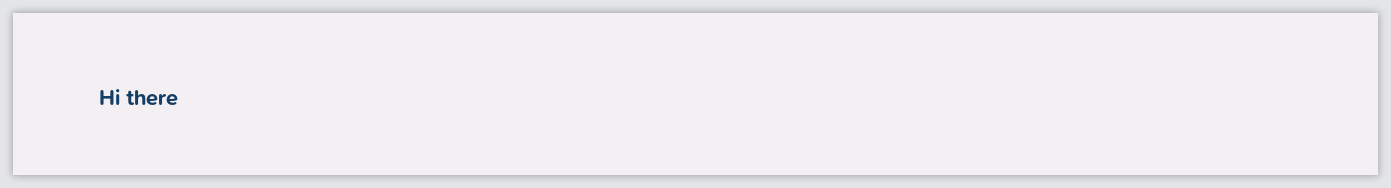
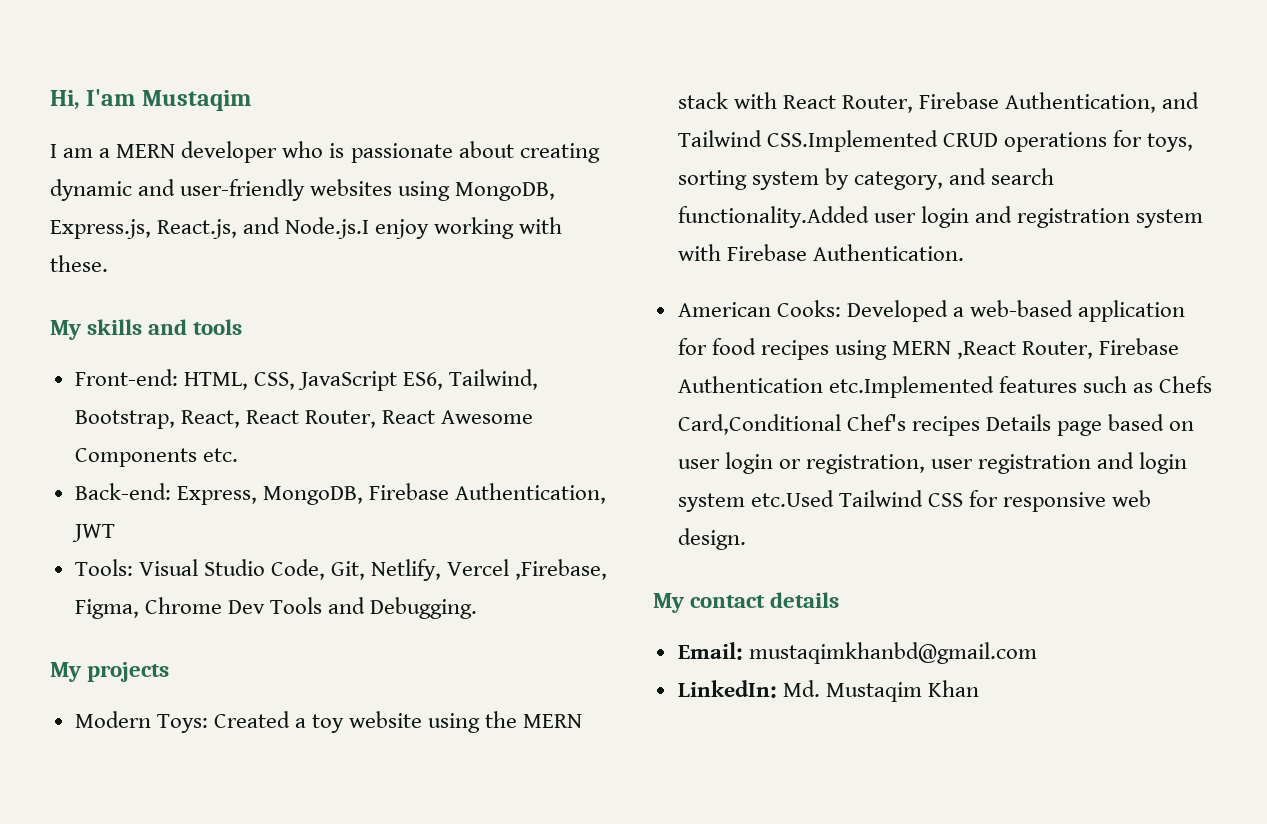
[99,89,178,106] Hi there -> [50,89,251,111] [50,141,600,163] [50,179,556,201] [50,217,563,239] [50,255,108,272] [50,319,243,340] [74,369,539,391] [74,410,534,429] [74,448,238,467] [74,483,607,505] [71,524,115,542] [74,559,608,581] [74,597,478,619] [50,662,170,682] [74,711,583,733] [677,92,1200,113] [677,130,1194,152] [677,168,1055,190] [677,206,1204,228] [677,244,964,261] [677,300,1186,322] [677,338,1180,360] [677,376,1213,398] [677,414,1195,436] [677,452,1188,474] [677,490,1152,512] [677,528,746,550] [653,592,840,613] [677,642,1037,664] [677,680,979,702] Hi, I'am Mustaqim // I am a MERN developer who is passionate about creating dynamic and user-friendly websites using MongoDB, Express.js, React.js, and Node.js.I enjoy working with these. // My skills and tools // Front-end: HTML, CSS, JavaScript ES6, Tailwind, Bootstrap, React, React Router, React Awesome Components etc. // Back-end: Express, MongoDB, Firebase Authentication, JWT // Tools: Visual Studio Code, Git, Netlify, Vercel ,Firebase, Figma, Chrome Dev Tools and Debugging. // My projects // Modern Toys: Created a toy website using the MERN stack with React Router, Firebase Authentication, and Tailwind CSS.Implemented CRUD operations for toys, sorting system by category, and search functionality.Added user login and registration system with Firebase Authentication. // American Cooks: Developed a web-based application for food recipes using MERN ,React Router, Firebase Authentication etc.Implemented features such as Chefs Card,Conditional Chef's recipes Details page based on user login or registration, user registration and login system etc.Used Tailwind CSS for responsive web design. // My contact details // Email: mustaqimkhanbd@gmail.com // LinkedIn: Md. Mustaqim Khan

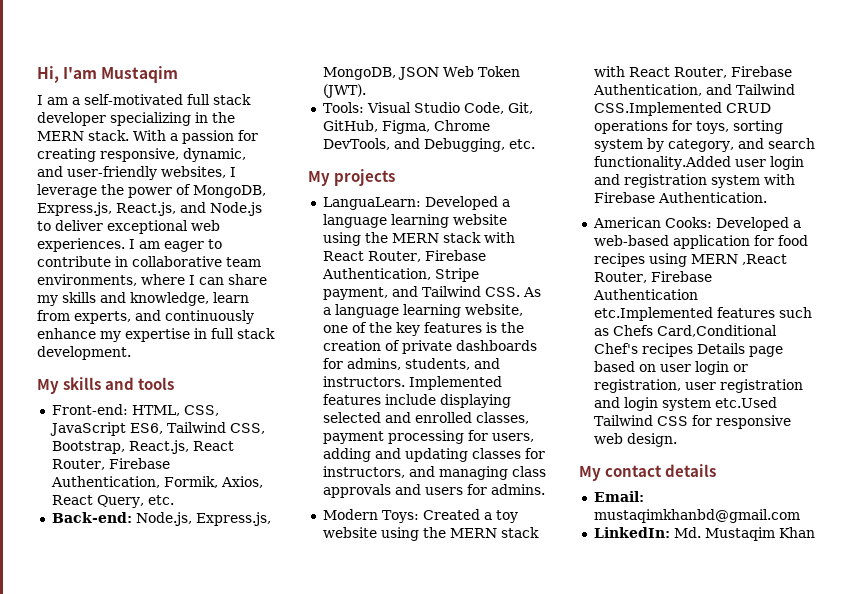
[116,141,600,163] [50,179,556,201] [50,217,563,239] [50,255,108,272] MERN developer who is passionate about creating dynamic and user-friendly websites using MongoDB, Express.js, React.js, and Node.js.I enjoy working with these. -> [84,94,251,105] [37,112,235,126] [37,130,258,144] [37,148,246,162] [37,166,236,180] [37,184,266,198] [37,202,262,216] [37,220,220,234] [37,238,222,252] [37,256,261,267] [37,274,267,286] [37,292,249,306] [37,310,254,324] [37,328,275,342] [37,346,131,360] self-motivated full stack developer specializing in the MERN stack. With a passion for creating responsive, dynamic, and user-friendly websites, I leverage the power of MongoDB, Express.js, React.js, and Node.js to deliver exceptional web experiences. I am eager to contribute in collaborative team environments, where I can share my skills and knowledge, learn from experts, and continuously enhance my expertise in full stack development.
[449,369,539,390] [74,410,534,429] [74,448,238,467] [74,483,607,505] [71,524,115,542] Tailwind, Bootstrap, React, React Router, React Awesome Components etc. // Back-end: Express, MongoDB, Firebase Authentication, JWT -> [166,422,265,434] [51,440,234,454] [51,458,170,470] [50,476,263,488] [51,495,174,508] [51,512,271,526] [322,66,520,80] [322,84,366,98] Tailwind CSS, Bootstrap, React.js, React Router, Firebase Authentication, Formik, Axios, React Query, etc. // Back-end: Node.js, Express.js, MongoDB, JSON Web Token (JWT).
[371,559,608,581] [74,597,478,619] [50,662,170,682] Netlify, Vercel ,Firebase, Figma, Chrome Dev Tools and Debugging. // My projects -> [322,120,490,134] [322,138,535,152] [308,169,396,186] [322,196,510,210] [322,214,507,228] [322,232,515,246] [322,250,486,262] [321,268,479,282] [322,286,541,300] [322,304,523,318] [322,322,524,336] [322,340,537,354] [322,358,500,370] [322,376,502,390] [322,394,511,408] [322,412,529,424] [322,430,534,444] [322,448,545,462] [322,466,546,480] [322,484,545,498] GitHub, Figma, Chrome DevTools, and Debugging, etc. // My projects // LanguaLearn: Developed a language learning website using the MERN stack with React Router, Firebase Authentication, Stripe payment, and Tailwind CSS. As a language learning website, one of the key features is the creation of private dashboards for admins, students, and instructors. Implemented features include displaying selected and enrolled classes, payment processing for users, adding and updating classes for instructors, and managing class approvals and users for admins.

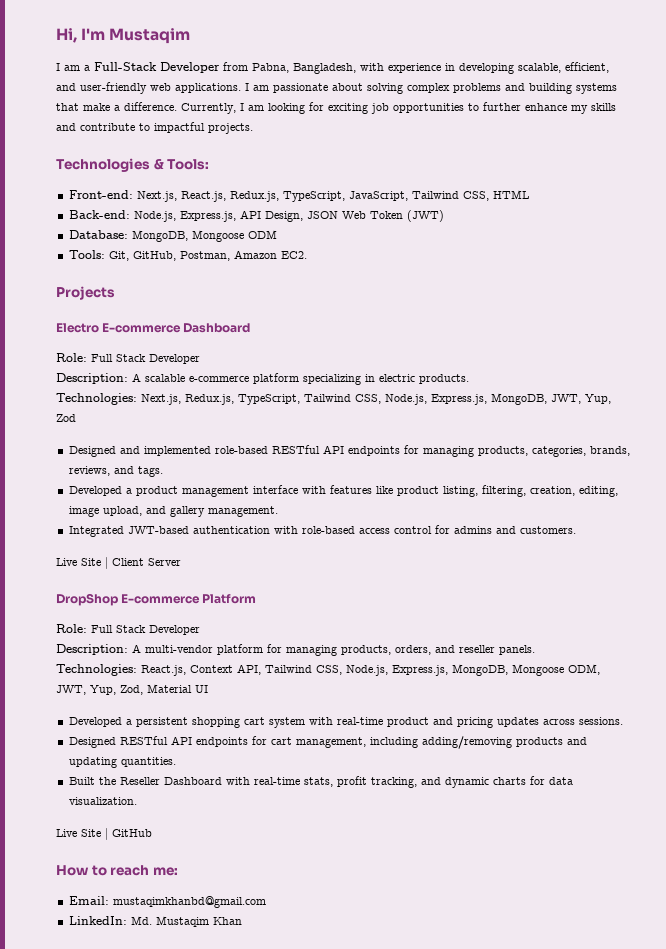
[63,67,98,79] I'am -> [81,28,106,40] I'm
[84,94,251,105] [37,112,235,126] [37,130,258,144] [37,148,246,162] [37,166,236,180] [37,184,266,198] [37,202,262,216] [37,220,220,234] [37,238,222,252] [37,256,261,267] [37,274,267,286] [37,292,249,306] [37,310,254,324] [37,328,275,342] [37,346,131,360] [37,377,175,394] [51,404,219,416] [49,422,265,436] [51,440,234,454] [51,458,170,470] [50,476,263,488] [51,495,174,508] self-motivated full stack developer specializing in the MERN stack. With a passion for creating responsive, dynamic, and user-friendly websites, I leverage the power of MongoDB, Express.js, React.js, and Node.js to deliver exceptional web experiences. I am eager to contribute in collaborative team environments, where I can share my skills and knowledge, learn from experts, and continuously enhance my expertise in full stack development. // My skills and tools // Front-end: HTML, CSS, JavaScript ES6, Tailwind CSS, Bootstrap, React.js, React Router, Firebase Authentication, Formik, Axios, React Query, etc. -> [94,62,609,74] [56,82,617,94] [56,102,616,114] [56,122,253,134] [56,158,210,172] [68,190,529,202] Full-Stack Developer from Pabna, Bangladesh, with experience in developing scalable, efficient, and user-friendly web applications. I am passionate about solving complex problems and building systems that make a difference. Currently, I am looking for exciting job opportunities to further enhance my skills and contribute to impactful projects. // Technologies & Tools: // Front-end: Next.js, React.js, Redux.js, TypeScript, JavaScript, Tailwind CSS, HTML
[322,67,396,80] MongoDB, -> [239,210,303,222] API Design,
[322,84,366,98] [322,102,533,114] [322,120,490,134] [322,138,535,152] [308,169,396,186] [322,196,510,210] [322,214,507,228] [322,232,515,246] [322,250,486,262] [321,268,479,282] [322,286,541,300] [322,304,523,318] [322,322,524,336] [322,340,537,354] [322,358,500,370] [322,376,502,390] [322,394,511,408] [322,412,529,424] [322,430,534,444] [322,448,545,462] [322,466,546,480] [322,484,545,498] [322,509,518,523] [322,527,539,541] [593,66,792,78] [592,84,795,96] [593,102,771,116] [593,120,783,134] [593,138,815,152] [593,156,804,170] [593,174,795,188] [593,192,767,203] [592,217,801,231] [593,235,808,249] [593,253,787,267] [593,271,712,283] [592,289,698,300] [593,307,812,321] [593,325,777,337] [593,343,783,357] [593,361,748,375] [593,379,803,393] [593,397,777,411] [593,415,791,429] [593,433,677,447] [579,464,717,481] (JWT). // Tools: Visual Studio Code, Git, GitHub, Figma, Chrome DevTools, and Debugging, etc. // My projects // LanguaLearn: Developed a language learning website using the MERN stack with React Router, Firebase Authentication, Stripe payment, and Tailwind CSS. As a language learning website, one of the key features is the creation of private dashboards for admins, students, and instructors. Implemented features include displaying selected and enrolled classes, payment processing for users, adding and updating classes for instructors, and managing class approvals and users for admins. // Modern Toys: Created a toy website using the MERN stack with React Router, Firebase Authentication, and Tailwind CSS.Implemented CRUD operations for toys, sorting system by category, and search functionality.Added user login and registration system with Firebase Authentication. // American Cooks: Developed a web-based application for food recipes using MERN ,React Router, Firebase Authentication etc.Implemented features such as Chefs Card,Conditional Chef's recipes Details page based on user login or registration, user registration and login system etc.Used Tailwind CSS for responsive web design. // My contact details -> [406,210,444,222] [68,230,277,242] [68,250,307,261] [56,286,115,300] [56,323,251,333] [56,353,200,364] [56,373,469,385] [56,393,611,405] [56,414,76,422] [68,445,630,457] [68,466,163,477] [68,485,618,497] [68,506,278,517] [68,525,576,537] [56,557,181,569] [56,593,257,606] [56,624,200,635] [56,644,535,656] [56,664,600,676] [56,684,208,695] [68,717,623,728] [68,736,587,749] [68,757,176,768] [68,776,573,788] [68,797,137,805] [56,828,152,840] [56,865,178,876] (JWT) // Database: MongoDB, Mongoose ODM // Tools: Git, GitHub, Postman, Amazon EC2. // Projects // Electro E-commerce Dashboard // Role: Full Stack Developer // Description: A scalable e-commerce platform specializing in electric products. // Technologies: Next.js, Redux.js, TypeScript, Tailwind CSS, Node.js, Express.js, MongoDB, JWT, Yup, Zod // Designed and implemented role-based RESTful API endpoints for managing products, categories, brands, reviews, and tags. // Developed a product management interface with features like product listing, filtering, creation, editing, image upload, and gallery management. // Integrated JWT-based authentication with role-based access control for admins and customers. // Live Site | Client Server // DropShop E-commerce Platform // Role: Full Stack Developer // Description: A multi-vendor platform for managing products, orders, and reseller panels. // Technologies: React.js, Context API, Tailwind CSS, Node.js, Express.js, MongoDB, Mongoose ODM, JWT, Yup, Zod, Material UI // Developed a persistent shopping cart system with real-time product and pricing updates across sessions. // Designed RESTful API endpoints for cart management, including adding/removing products and updating quantities. // Built the Reseller Dashboard with real-time stats, profit tracking, and dynamic charts for data visualization. // Live Site | GitHub // How to reach me:

